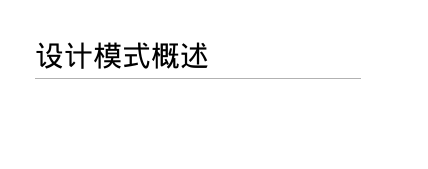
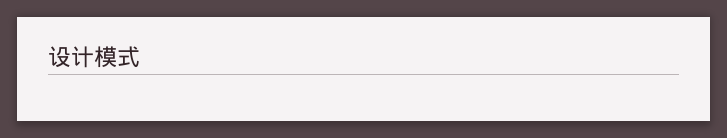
[151,42,209,69] 概述 -> (140, 57) none

